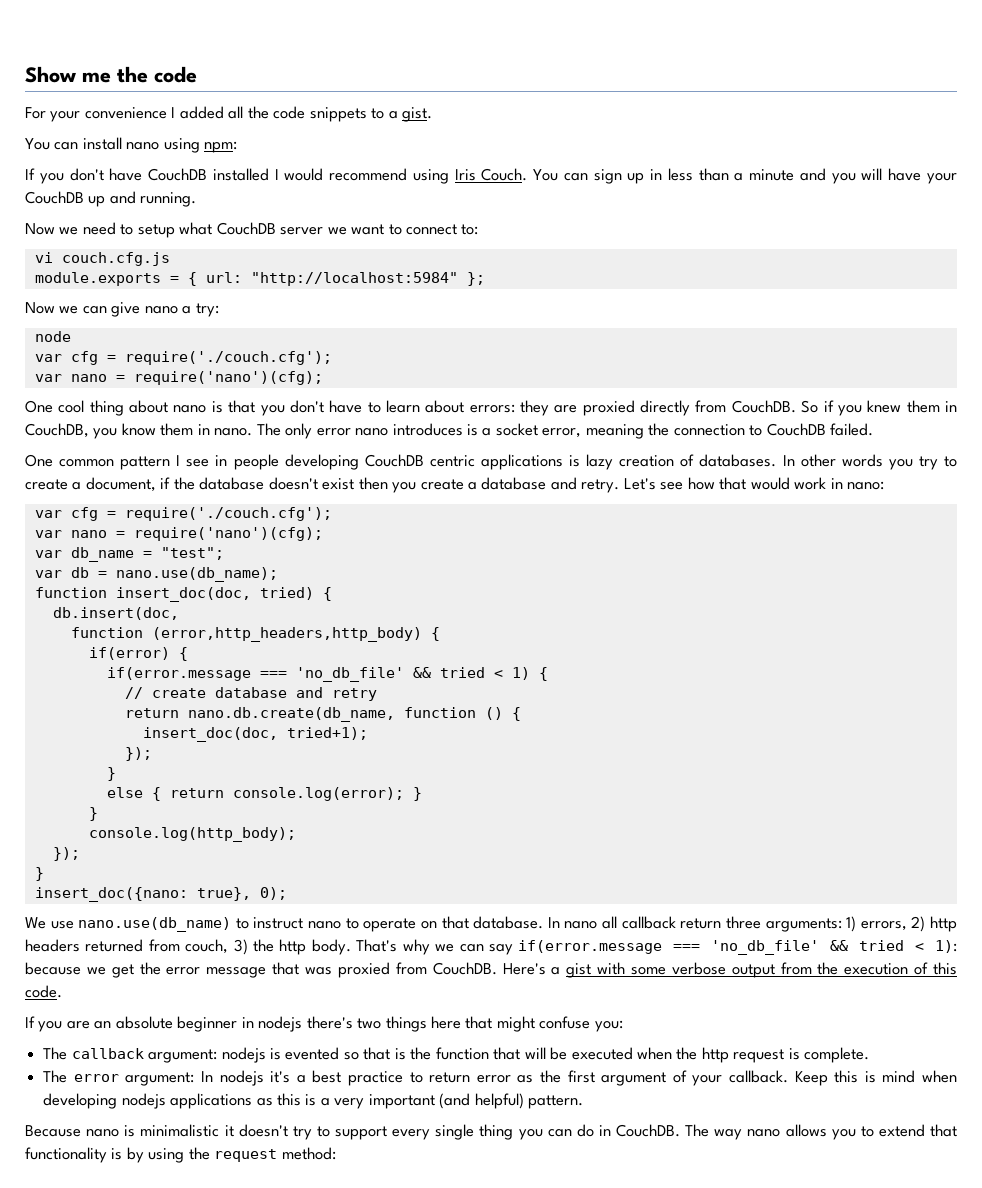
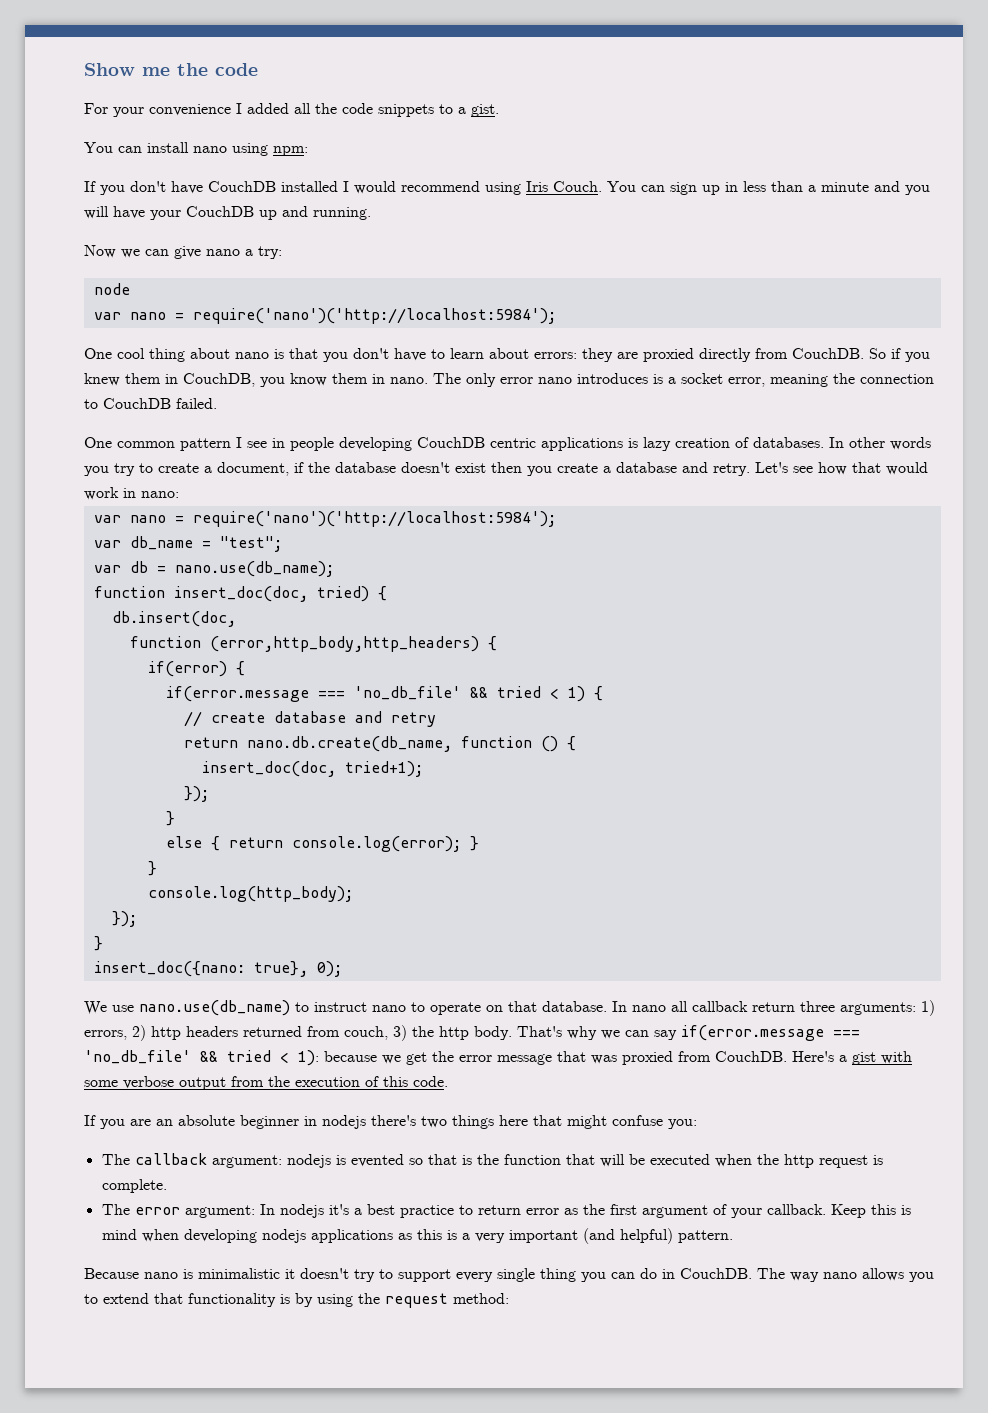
[25,222,479,238] [34,252,170,266] [34,272,485,286] // Now we need to setup what CouchDB server we want to connect to: // vi couch.cfg.js // module.exports = { url: "http://localhost:5984" }; -> (371, 213) none
[34,351,332,365] [34,371,323,385] // var cfg = require('./couch.cfg'); // var nano = require('nano')(cfg); -> [93,308,556,324] // var nano = require('nano')('http://localhost:5984');
[34,507,332,521] [34,527,323,541] // var cfg = require('./couch.cfg'); // var nano = require('nano')(cfg); -> [93,511,556,527] // var nano = require('nano')('http://localhost:5984');
[151,627,422,642] (error,http_headers,http_body) -> [209,636,479,652] (error,http_body,http_headers)

